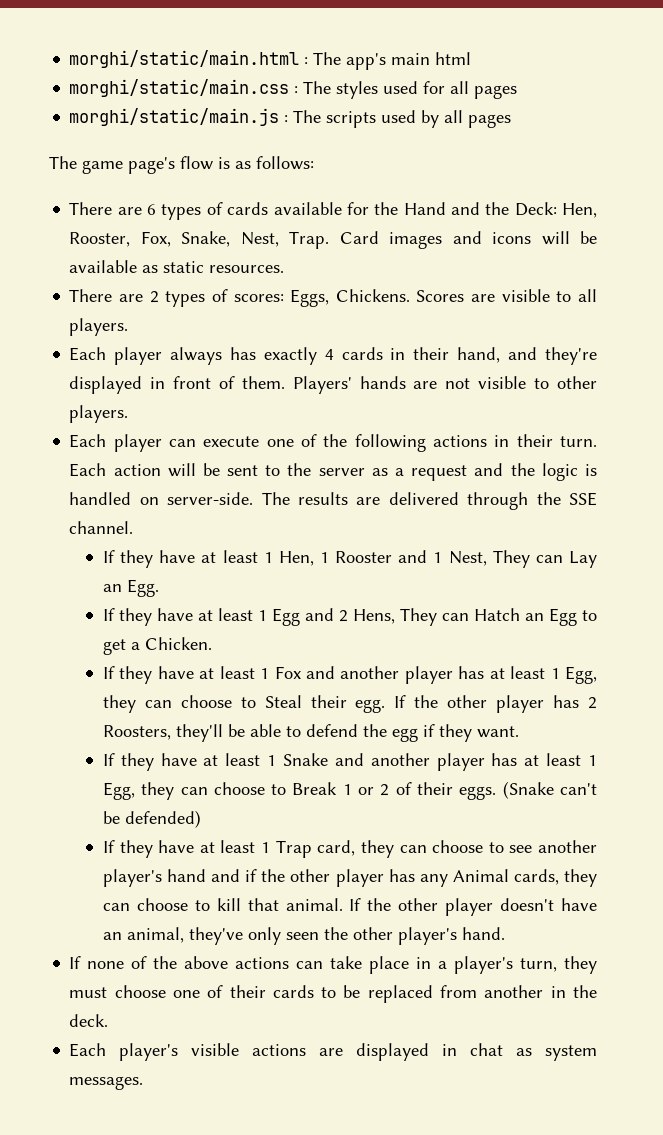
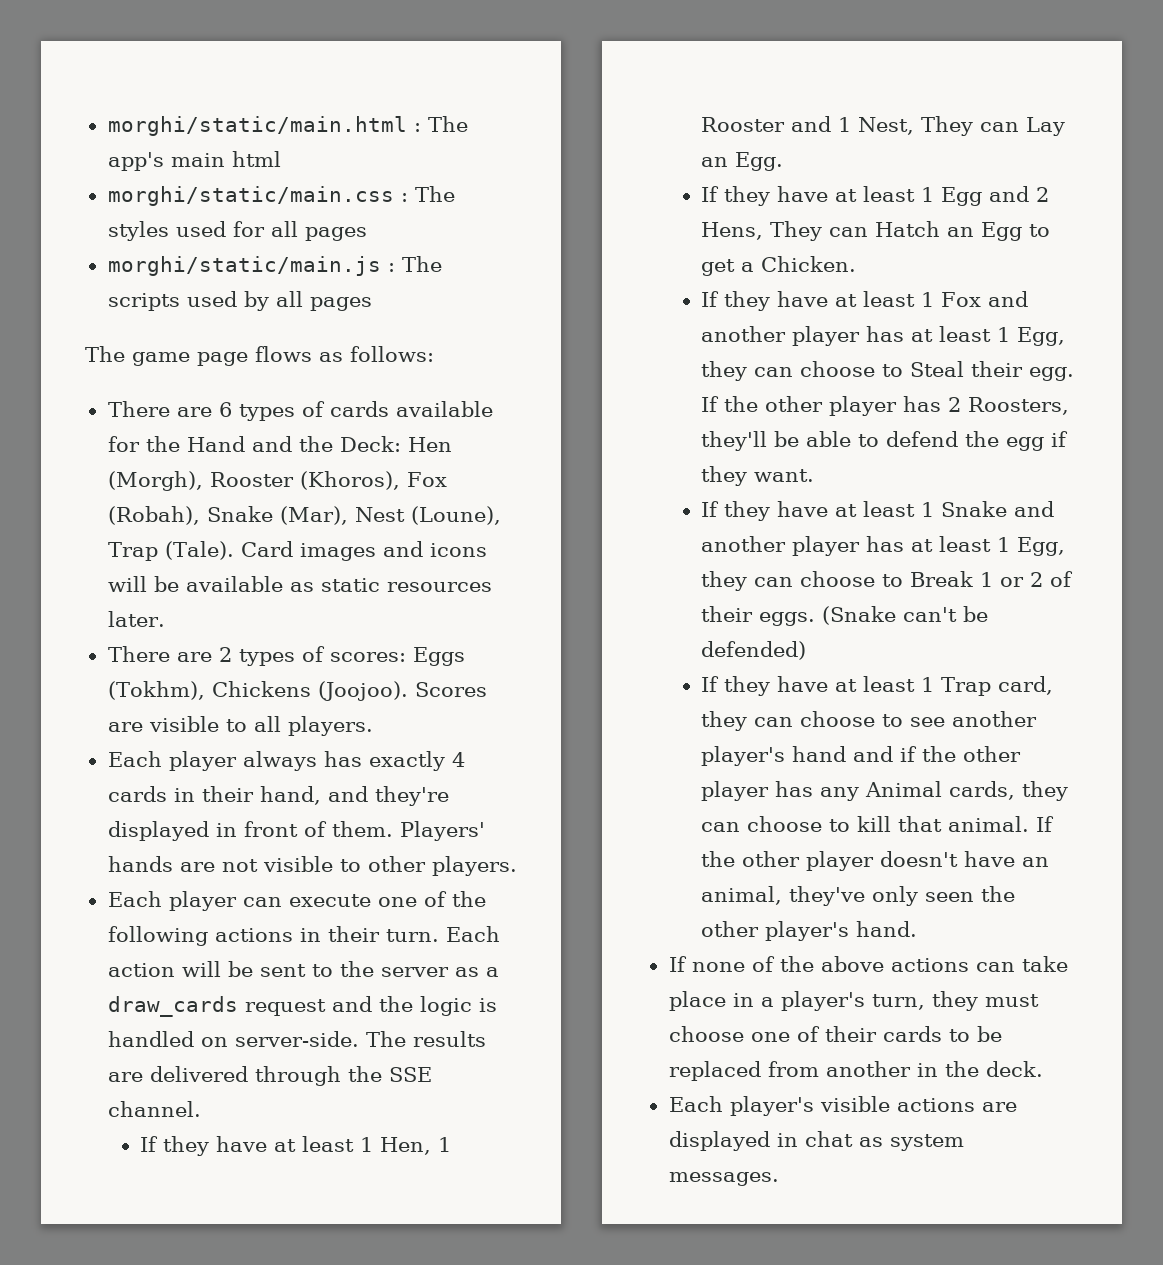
[128,156,230,174] page's flow is -> [197,346,312,366] page flows
[562,203,598,218] [69,231,330,249] Hen, Rooster, Fox, Snake, Nest, Trap. -> [407,437,452,452] [107,471,447,491] [107,506,501,525] [107,541,234,561] Hen (Morgh), Rooster (Khoros), Fox (Robah), Snake (Mar), Nest (Loune), Trap (Tale).
[209,265,285,273] resources. -> [386,582,492,592] [107,611,165,627] resources later.
[290,289,410,307] Eggs, Chickens. -> [412,647,465,666] [107,681,408,701] Eggs (Tokhm), Chickens (Joojoo).
(405, 472) none -> [107,996,238,1017] draw_cards

